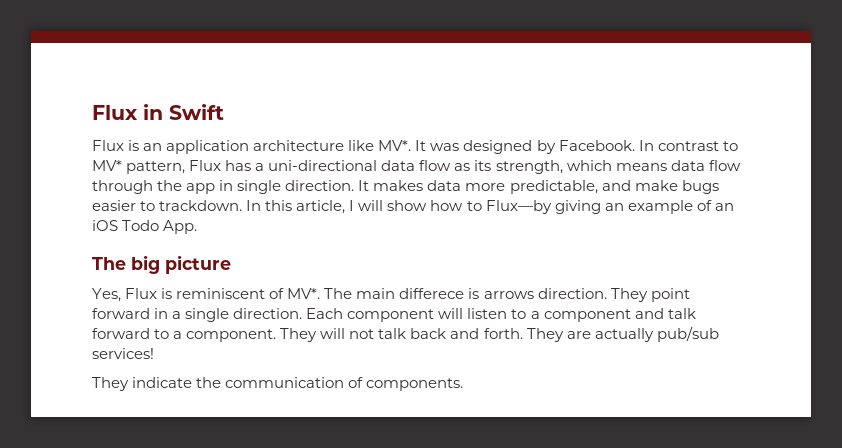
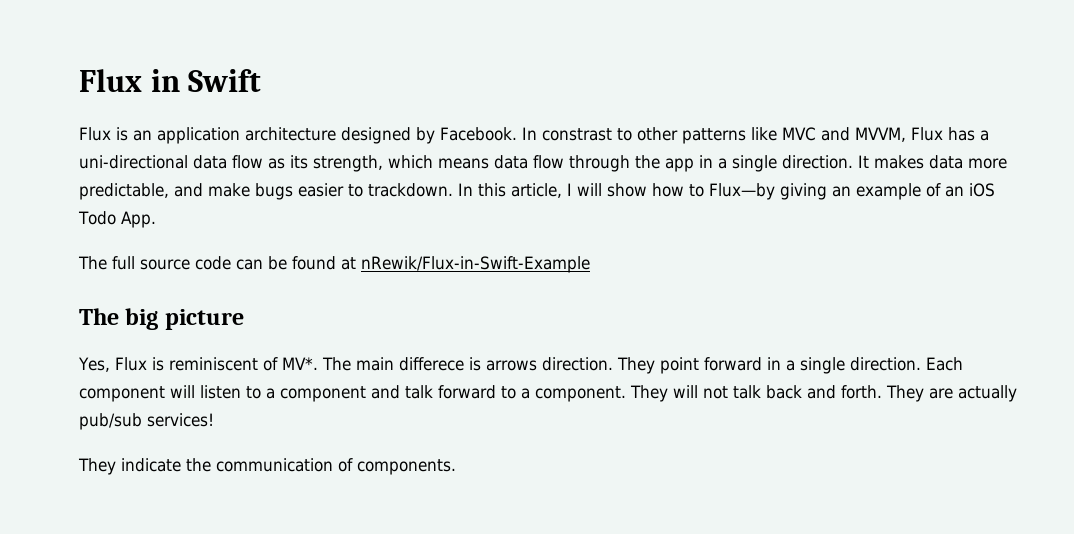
[348,140,738,154] [92,160,186,174] like MV*. It was designed by Facebook. In contrast to MV* pattern, -> [341,127,906,144] designed by Facebook. In constrast to other patterns like MVC and MVVM,
(234, 185) none -> [718,158,727,169] a
(198, 227) none -> [78,256,590,273] // The full source code can be found at nRewik/Flux-in-Swift-Example

